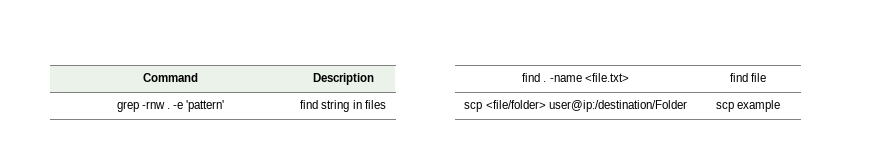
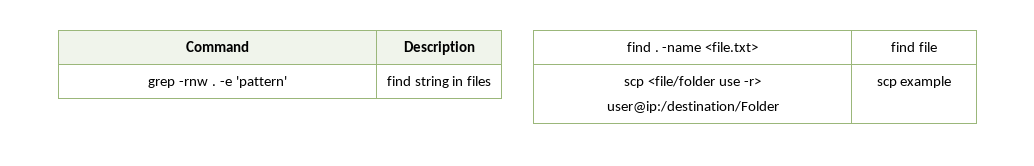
[485,100,546,109] <file/folder> -> [648,76,761,87] <file/folder use -r>

